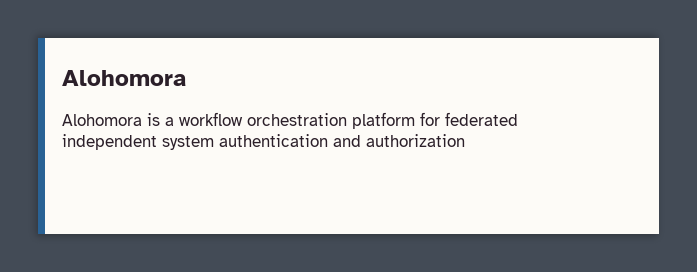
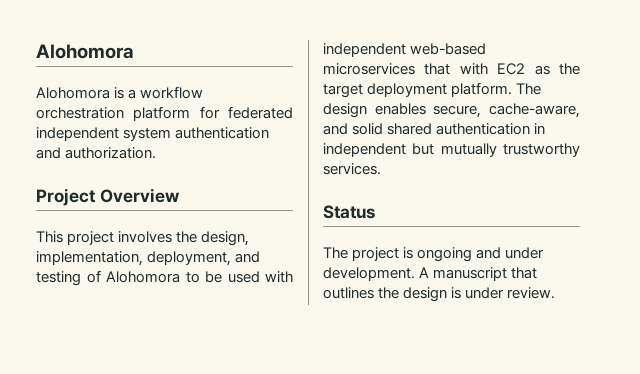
[366,134,465,147] authorization -> [65,147,157,159] [36,188,180,206] [36,231,250,246] [36,251,261,266] [36,270,293,286] [323,43,487,57] [323,63,580,75] [323,82,542,98] [323,103,580,118] [323,123,546,135] [323,143,580,157] [323,163,381,175] [323,205,375,219] [323,247,545,262] [323,267,538,281] [323,287,556,302] authorization. // Project Overview // This project involves the design, implementation, deployment, and testing of Alohomora to be used with independent web-based microservices that with EC2 as the target deployment platform. The design enables secure, cache-aware, and solid shared authentication in independent but mutually trustworthy services. // Status // The project is ongoing and under development. A manuscript that outlines the design is under review.

